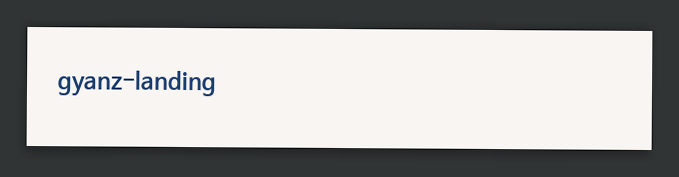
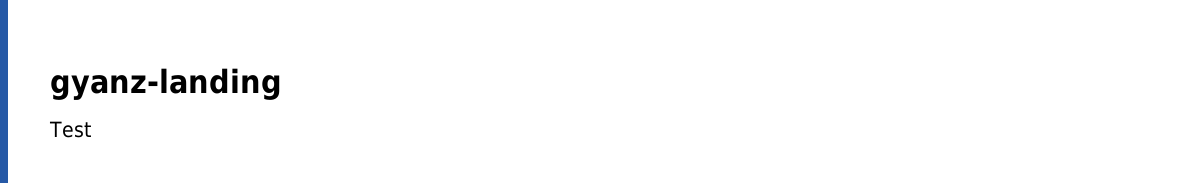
(217, 83) none -> [49,121,91,138] // Test

